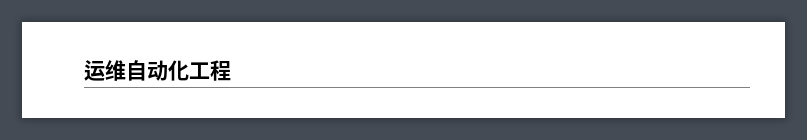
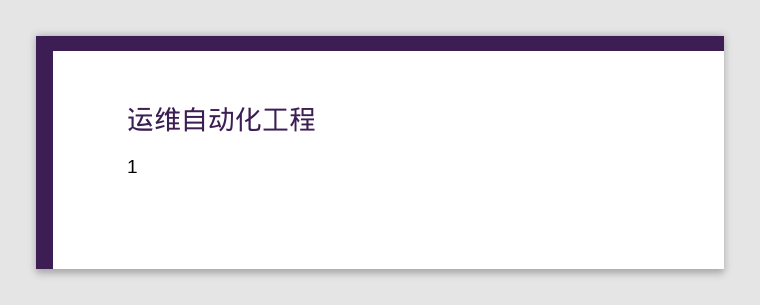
(231, 70) none -> [127,160,138,173] // 1

